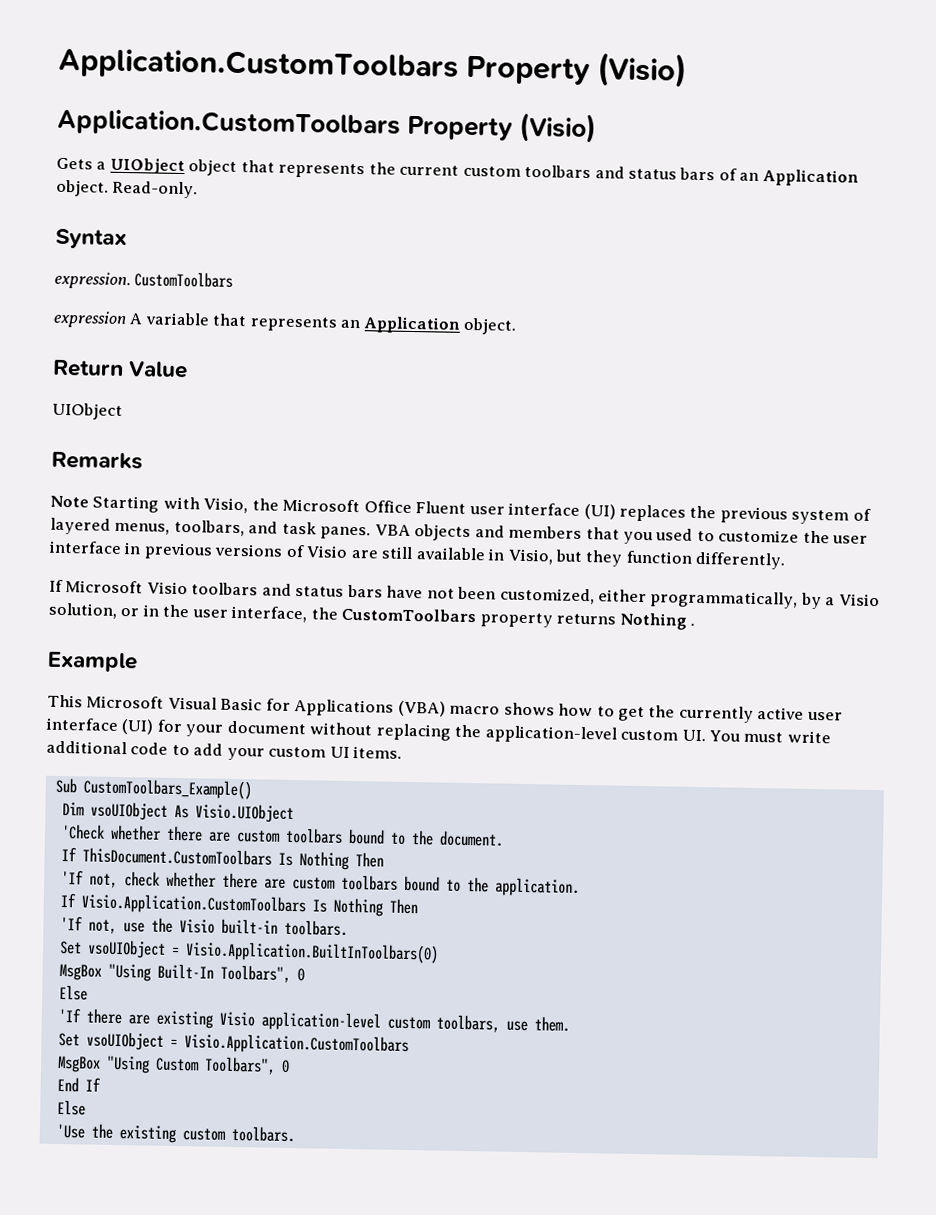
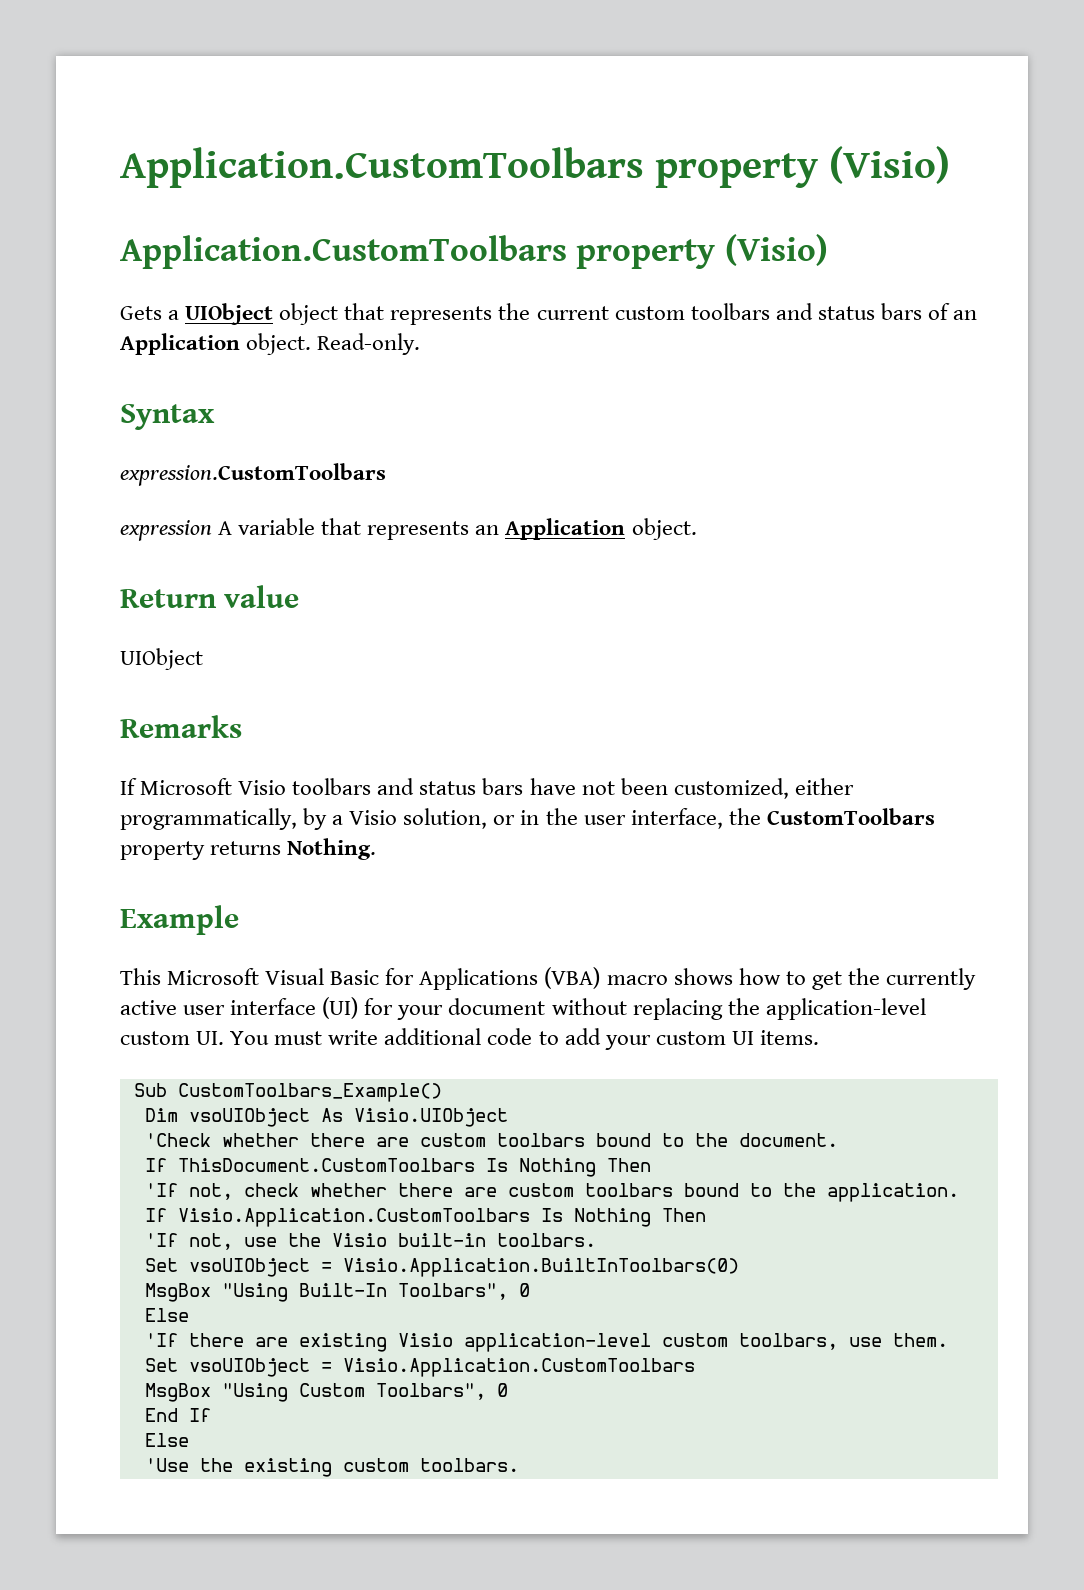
[58,47,591,86] Application.CustomToolbars Property -> [120,147,818,188] Application.CustomToolbars property
[407,115,514,141] Property -> [576,239,716,269] property
[54,271,234,290] expression. CustomToolbars -> [120,463,386,486] expression.CustomToolbars
[128,361,189,379] Value -> [224,585,300,608] value
[50,495,871,525] [50,517,869,545] [49,540,786,570] // Note Starting with Visio, the Microsoft Office Fluent user interface (UI) replaces the previous system of layered menus, toolbars, and task panes. VBA objects and members that you used to customize the user interface in previous versions of Visio are still available in Visio, but they function differently. -> (242, 726) none
[619,612,695,630] Nothing . -> [287,838,377,860] Nothing.

